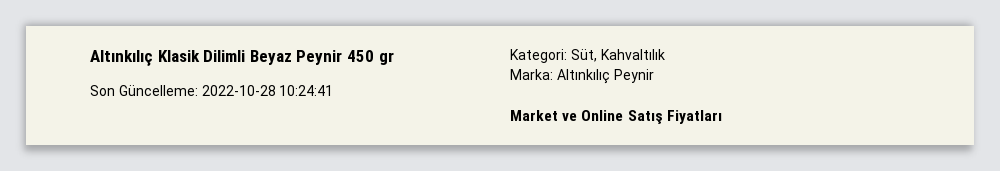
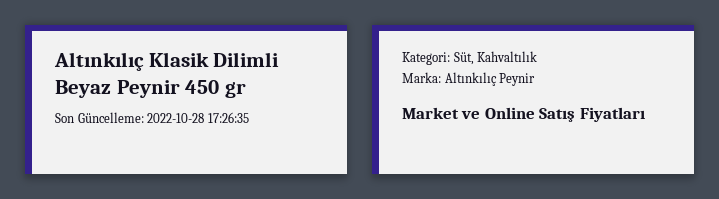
[279,85,334,96] 10:24:41 -> [207,112,249,123] 17:26:35

